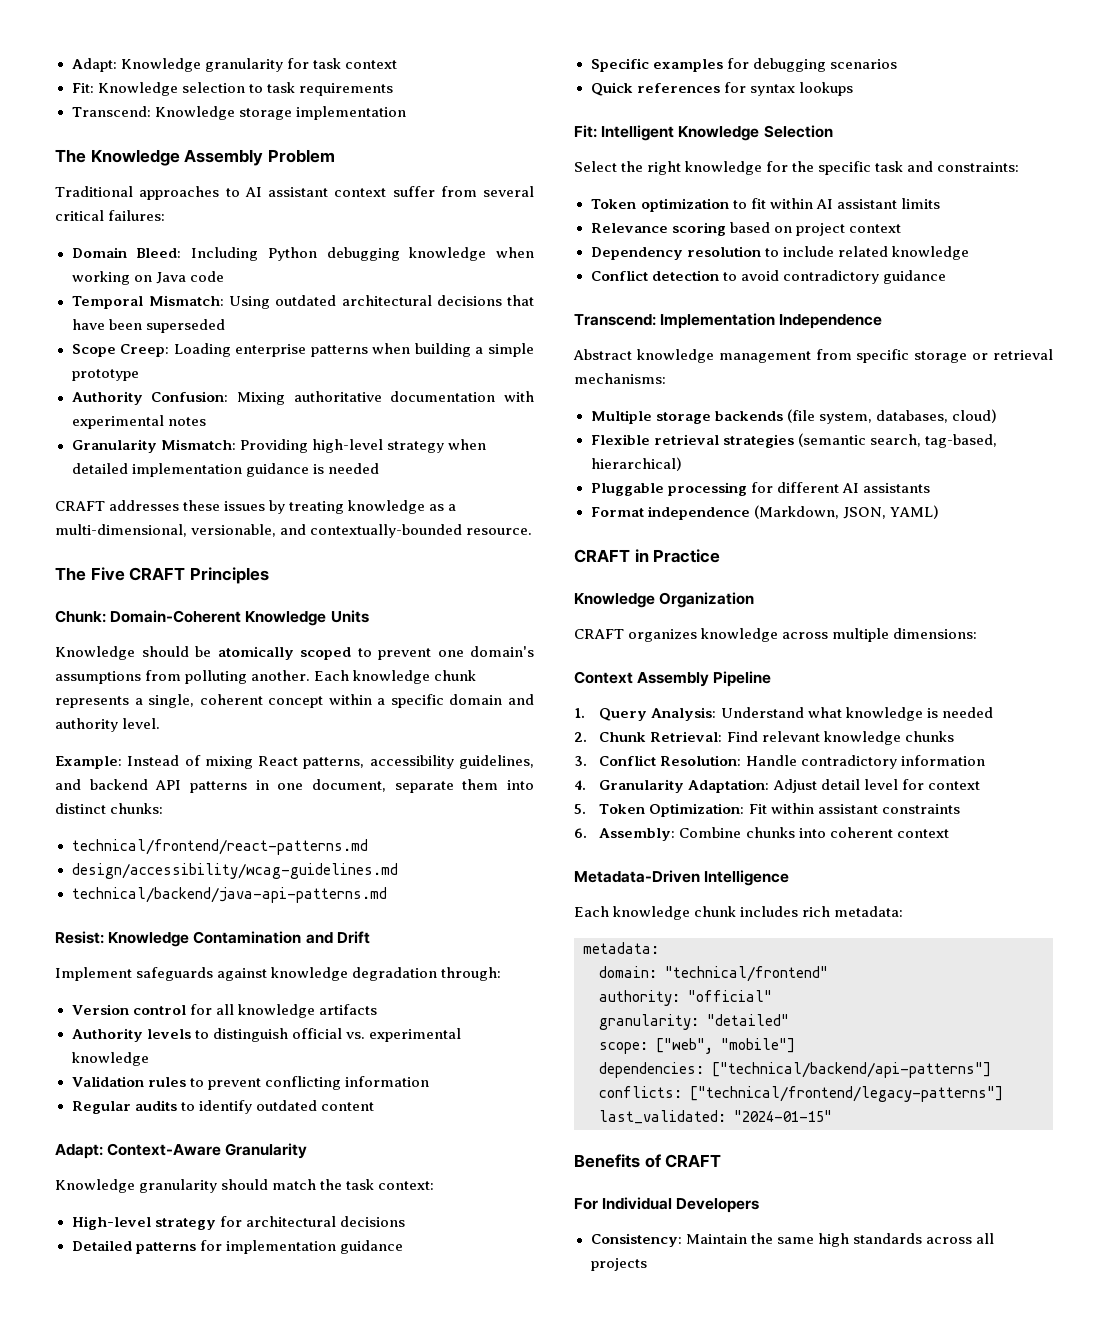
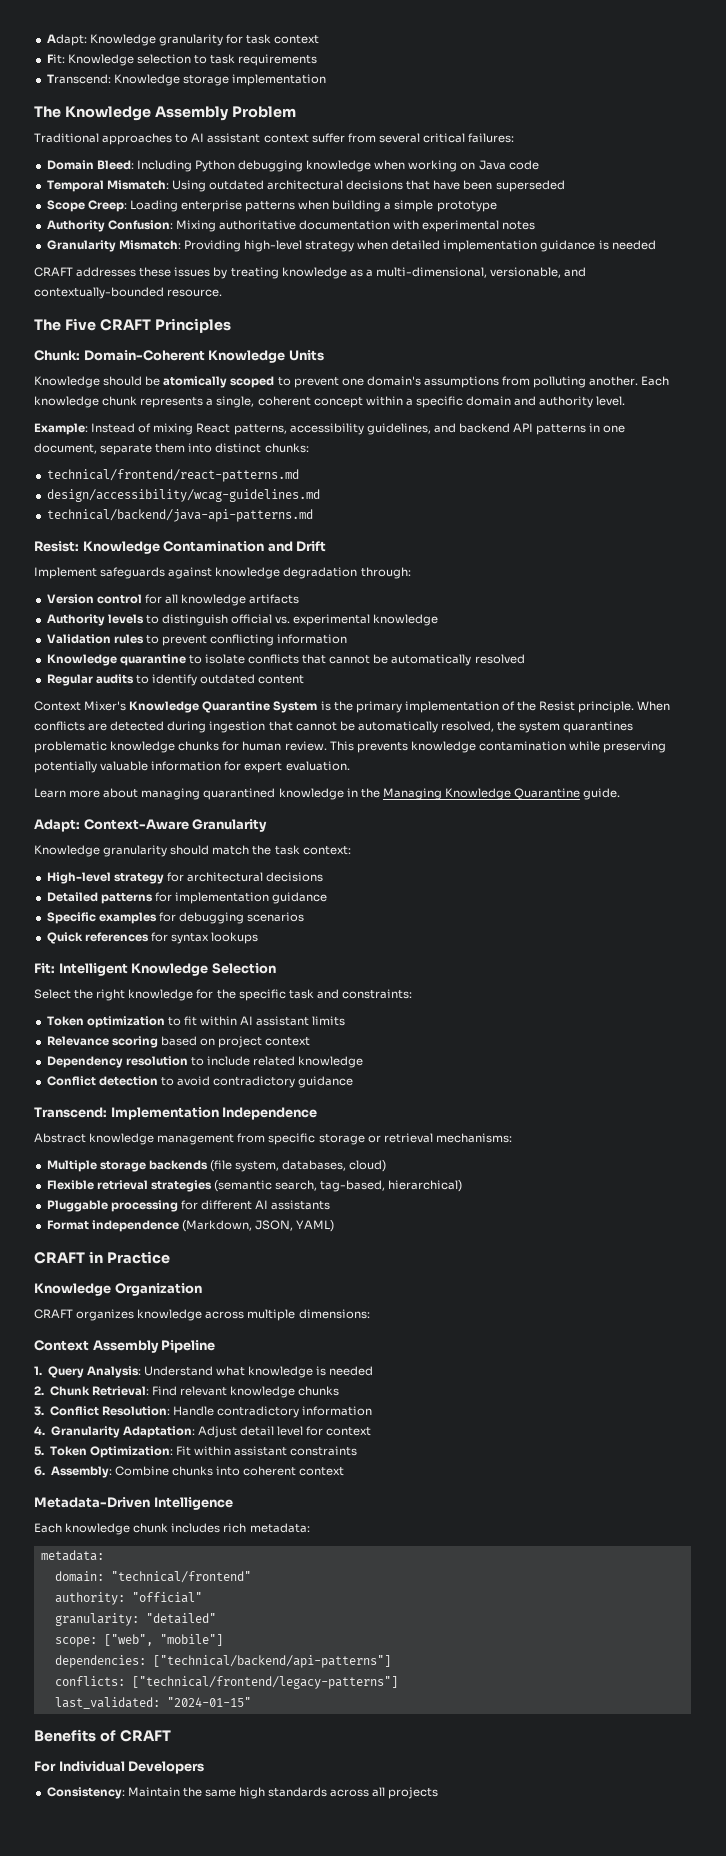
(429, 1081) none -> [46,654,525,666] // Knowledge quarantine to isolate conflicts that cannot be automatically resolved
(374, 1106) none -> [34,701,671,713] [34,721,634,733] [34,741,667,753] [34,761,350,773] [34,788,621,800] // Context Mixer's Knowledge Quarantine System is the primary implementation of the Resist principle. When conflicts are detected during ingestion that cannot be automatically resolved, the system quarantines problematic knowledge chunks for human review. This prevents knowledge contamination while preserving potentially valuable information for expert evaluation. // Learn more about managing quarantined knowledge in the Managing Knowledge Quarantine guide.

